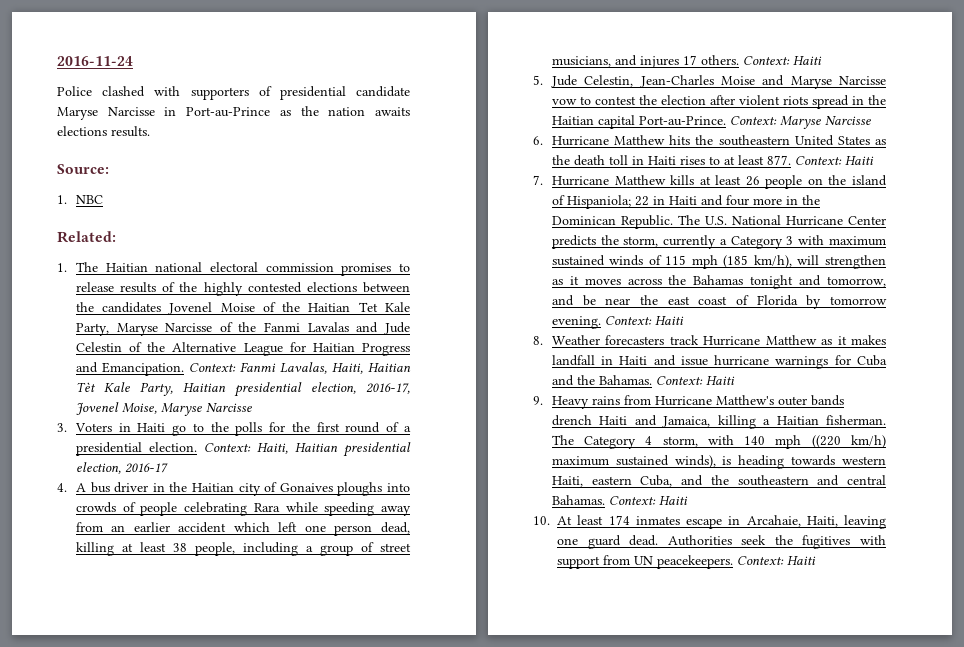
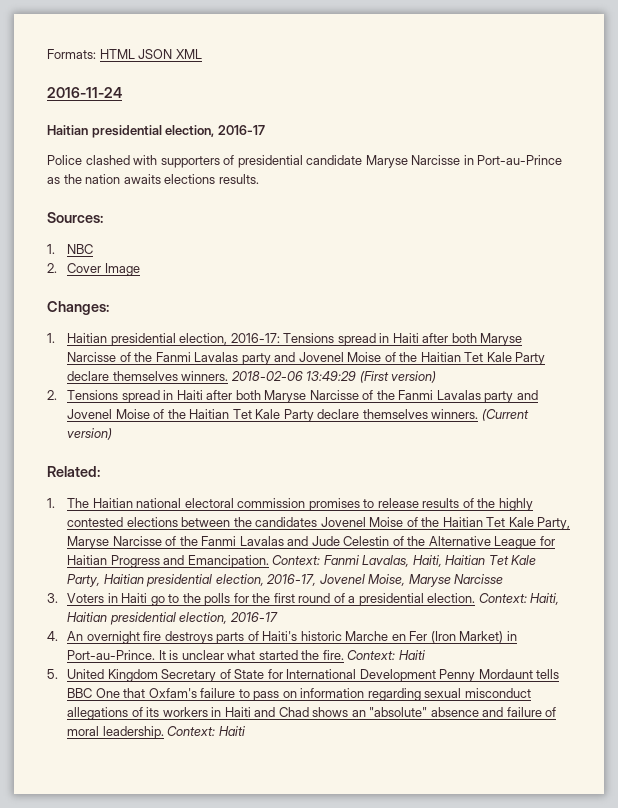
[57,56,133,66] 2016-11-24 -> [47,49,202,59] [47,87,122,98] [47,125,265,138] Formats: HTML JSON XML // 2016-11-24 // Haitian presidential election, 2016-17
[57,164,109,174] Source: -> [47,212,103,223] Sources:
(103, 199) none -> [47,263,140,276] [47,301,109,315] [47,333,523,346] [67,352,546,365] [67,371,437,383] [47,390,538,403] [67,409,529,422] [67,428,113,440] // 2. Cover Image // Changes: // 1. Haitian presidential election, 2016-17: Tensions spread in Haiti after both Maryse Narcisse of the Fanmi Lavalas party and Jovenel Moise of the Haitian Tet Kale Party declare themselves winners. 2018-02-06 13:49:29 (First version) // 2. Tensions spread in Haiti after both Maryse Narcisse of the Fanmi Lavalas party and Jovenel Moise of the Haitian Tet Kale Party declare themselves winners. (Current version)
[75,382,96,392] Tèt -> [488,555,509,565] Tet
[75,482,410,496] [75,502,411,516] [75,522,410,536] [75,542,411,556] [551,55,822,68] [533,75,886,89] [551,95,886,109] [551,115,871,129] [533,135,886,146] [551,155,874,166] [533,175,887,189] [551,195,820,209] [551,215,886,229] [551,235,886,249] [551,255,886,269] [551,275,886,289] [551,295,887,309] [551,316,684,329] [533,335,886,346] [551,355,887,369] [551,375,735,386] [533,395,844,409] [551,415,886,429] [551,435,886,449] [551,455,886,469] [551,475,886,487] [551,495,688,505] [533,515,886,529] [557,535,886,549] [557,555,733,569] A bus driver in the Haitian city of Gonaives ploughs into crowds of people celebrating Rara while speeding away from an earlier accident which left one person dead, killing at least 38 people, including a group of street musicians, and injures 17 others. Context: Haiti // 5. Jude Celestin, Jean-Charles Moise and Maryse Narcisse vow to contest the election after violent riots spread in the Haitian capital Port-au-Prince. Context: Maryse Narcisse // 6. Hurricane Matthew hits the southeastern United States as the death toll in Haiti rises to at least 877. Context: Haiti // 7. Hurricane Matthew kills at least 26 people on the island of Hispaniola; 22 in Haiti and four more in the Dominican Republic. The U.S. National Hurricane Center predicts the storm, currently a Category 3 with maximum sustained winds of 115 mph (185 km/h), will strengthen as it moves across the Bahamas tonight and tomorrow, and be near the east coast of Florida by tomorrow evening. Context: Haiti // 8. Weather forecasters track Hurricane Matthew as it makes landfall in Haiti and issue hurricane warnings for Cuba and the Bahamas. Context: Haiti // 9. Heavy rains from Hurricane Matthew's outer bands drench Haiti and Jamaica, killing a Haitian fisherman. The Category 4 storm, with 140 mph ((220 km/h) maximum sustained winds), is heading towards western Haiti, eastern Cuba, and the southeastern and central Bahamas. Context: Haiti // 10. At least 174 inmates escape in Arcahaie, Haiti, leaving one guard dead. Authorities seek the fugitives with support from UN peacekeepers. -> [67,631,517,644] [67,650,426,660] [47,669,560,682] [67,688,531,701] [67,707,557,720] [67,726,164,739] An overnight fire destroys parts of Haiti's historic Marche en Fer (Iron Market) in Port-au-Prince. It is unclear what started the fire. Context: Haiti // 5. United Kingdom Secretary of State for International Development Penny Mordaunt tells BBC One that Oxfam's failure to pass on information regarding sexual misconduct allegations of its workers in Haiti and Chad shows an "absolute" absence and failure of moral leadership.

